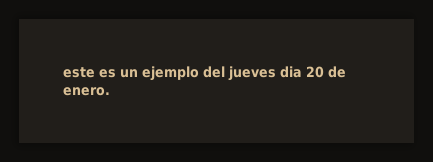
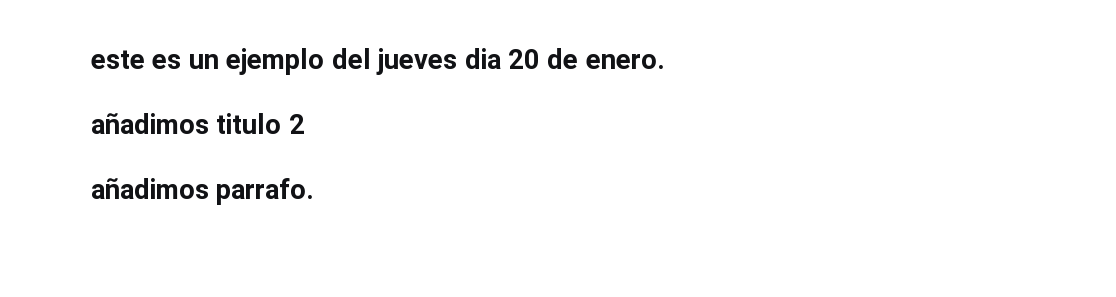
(110, 91) none -> [91,113,305,134] [91,178,315,205] // añadimos titulo 2 // añadimos parrafo.

